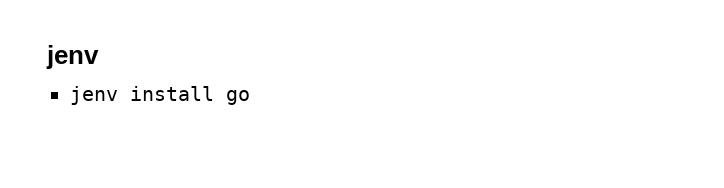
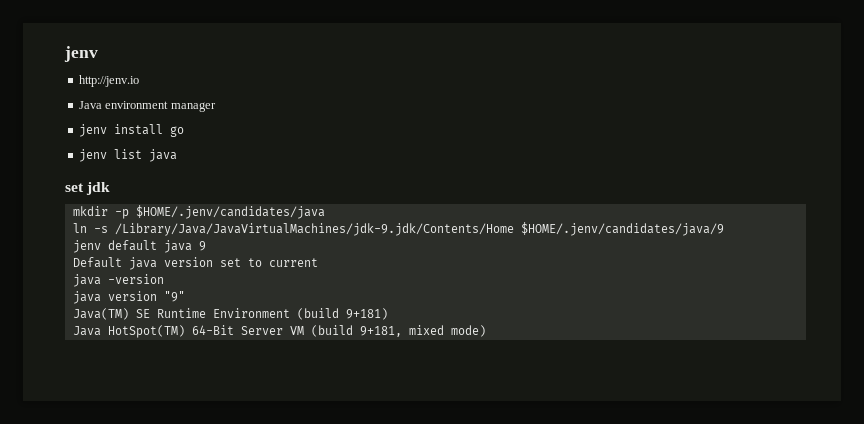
[46,45,99,69] jenv -> [64,46,98,62] [78,75,139,87] [78,101,216,112] jenv // http://jenv.io // Java environment manager
(250, 97) none -> [78,149,177,162] [65,182,111,195] [72,205,325,219] [72,222,724,236] [72,240,206,253] [72,257,318,270] [72,274,164,287] [72,291,185,304] [72,308,388,320] [72,325,486,338] // jenv list java // set jdk // mkdir -p $HOME/.jenv/candidates/java // ln -s /Library/Java/JavaVirtualMachines/jdk-9.jdk/Contents/Home $HOME/.jenv/candidates/java/9 // jenv default java 9 // Default java version set to current // java -version // java version "9" // Java(TM) SE Runtime Environment (build 9+181) // Java HotSpot(TM) 64-Bit Server VM (build 9+181, mixed mode)

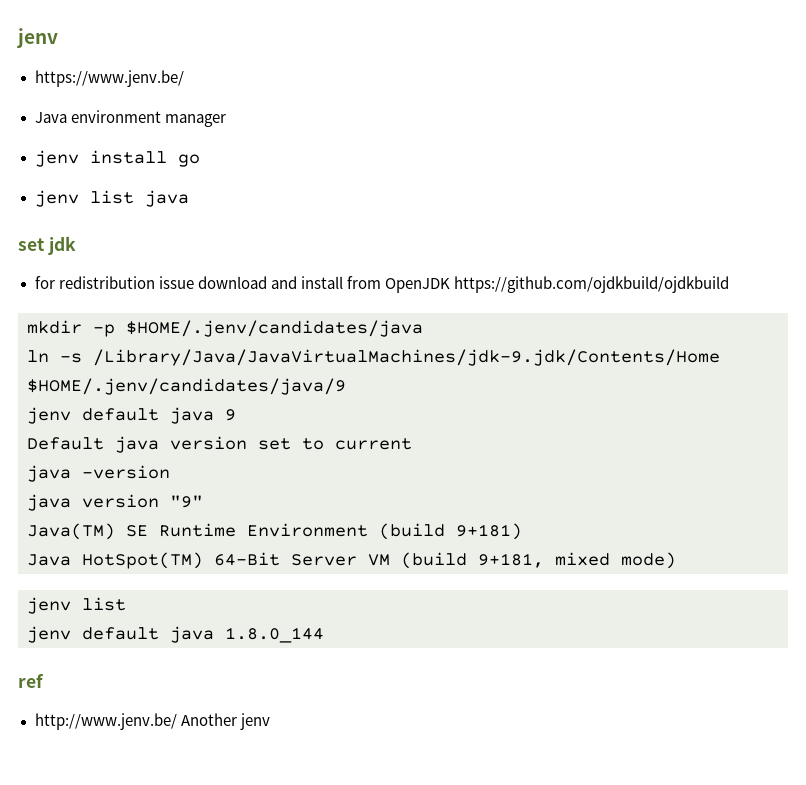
[78,75,139,87] http://jenv.io -> [34,70,184,87] https://www.jenv.be/
(111, 188) none -> [34,276,729,293] // for redistribution issue download and install from OpenJDK https://github.com/ojdkbuild/ojdkbuild
(486, 331) none -> [27,597,126,614] [27,626,324,643] [18,673,44,688] [34,713,270,730] // jenv list // jenv default java 1.8.0_144 // ref // http://www.jenv.be/ Another jenv

